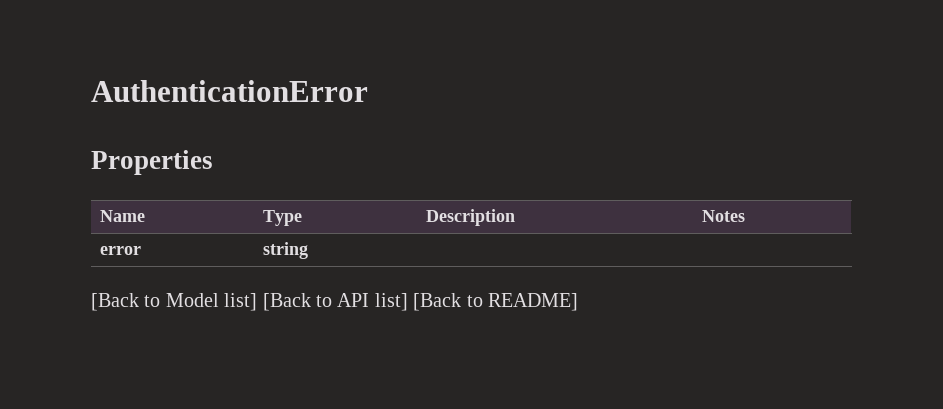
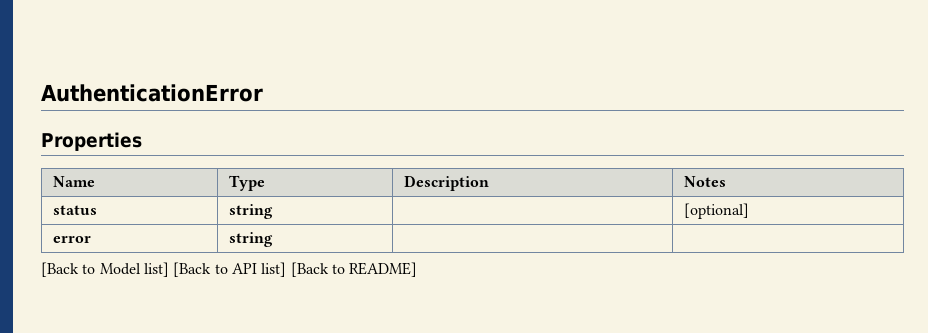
(745, 216) none -> [53,205,98,215] [229,204,274,219] [684,203,750,219] // status | string | | [optional]

